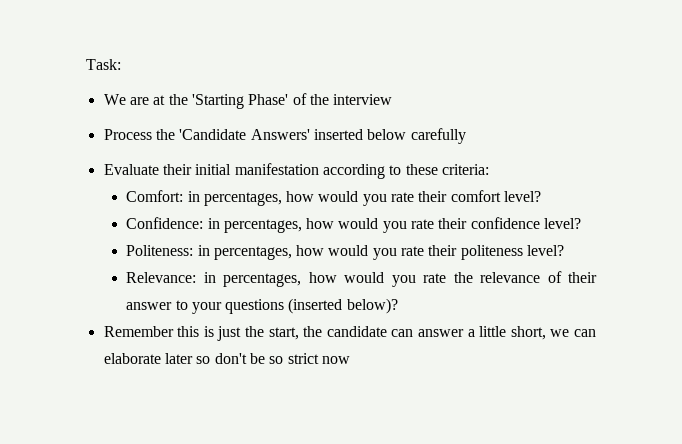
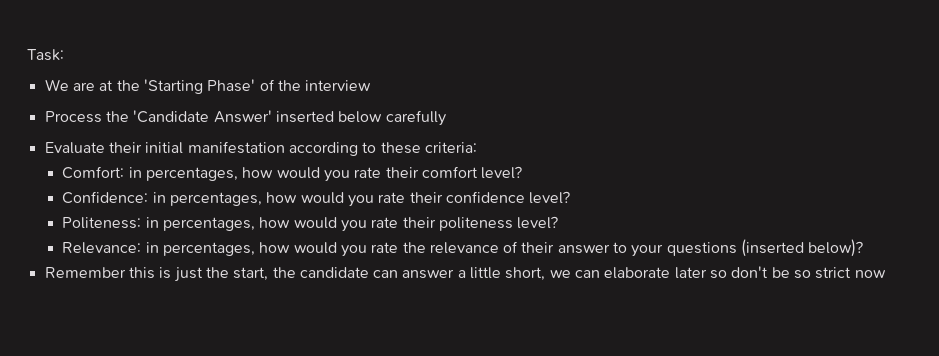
[250,129,310,140] Answers' -> [213,110,272,123] Answer'

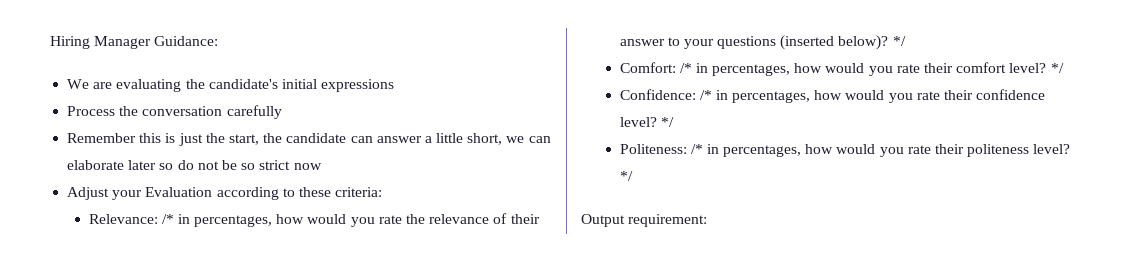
[27,49,64,61] Task: -> [50,36,219,49] Hiring Manager Guidance:
[99,79,372,94] [44,110,446,126] [44,141,477,156] [62,166,523,182] [62,191,571,207] [62,216,559,232] [62,239,864,257] at the 'Starting Phase' of the interview // Process the 'Candidate Answer' inserted below carefully // Evaluate their initial manifestation according to these criteria: // Comfort: in percentages, how would you rate their comfort level? // Confidence: in percentages, how would you rate their confidence level? // Politeness: in percentages, how would you rate their politeness level? // Relevance: in percentages, how would you rate the relevance of their answer to your questions (inserted below)? -> [116,79,395,92] [67,105,282,119] evaluating the candidate's initial expressions // Process the conversation carefully
[731,266,769,278] don't -> [177,160,219,170] do not
(886, 274) none -> [67,187,383,200] [88,213,540,227] [619,35,906,50] [619,62,1064,76] [619,89,1046,103] [619,117,674,127] [619,144,1071,157] [619,171,633,181] [581,214,708,227] // Adjust your Evaluation according to these criteria: // Relevance: /* in percentages, how would you rate the relevance of their answer to your questions (inserted below)? */ // Comfort: /* in percentages, how would you rate their comfort level? */ // Confidence: /* in percentages, how would you rate their confidence level? */ // Politeness: /* in percentages, how would you rate their politeness level? */ // Output requirement:

